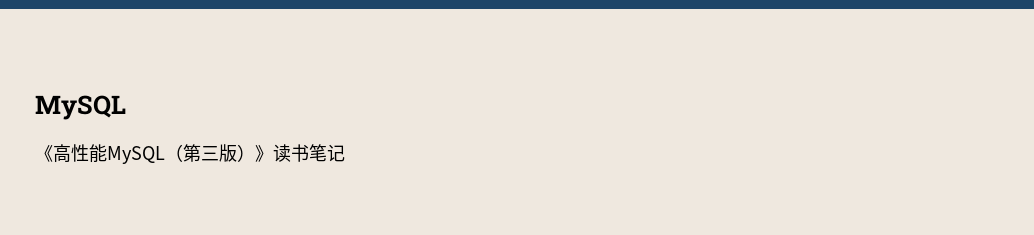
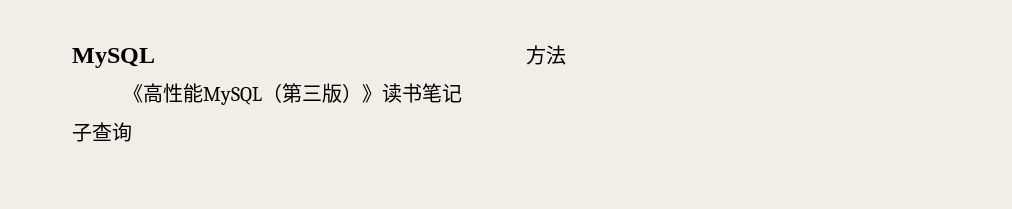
(345, 153) none -> [72,122,132,142] [526,45,566,65] // 子查询 // 方法

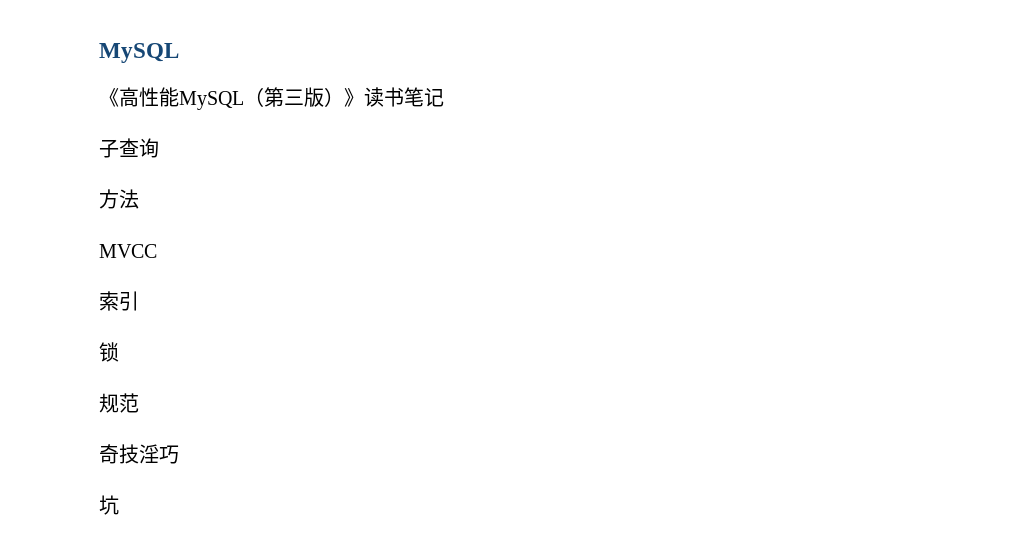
(566, 55) none -> [99,244,157,258] [99,291,139,311] [99,342,119,362] [99,393,139,413] [99,444,179,464] [99,495,119,515] // MVCC // 索引 // 锁 // 规范 // 奇技淫巧 // 坑

